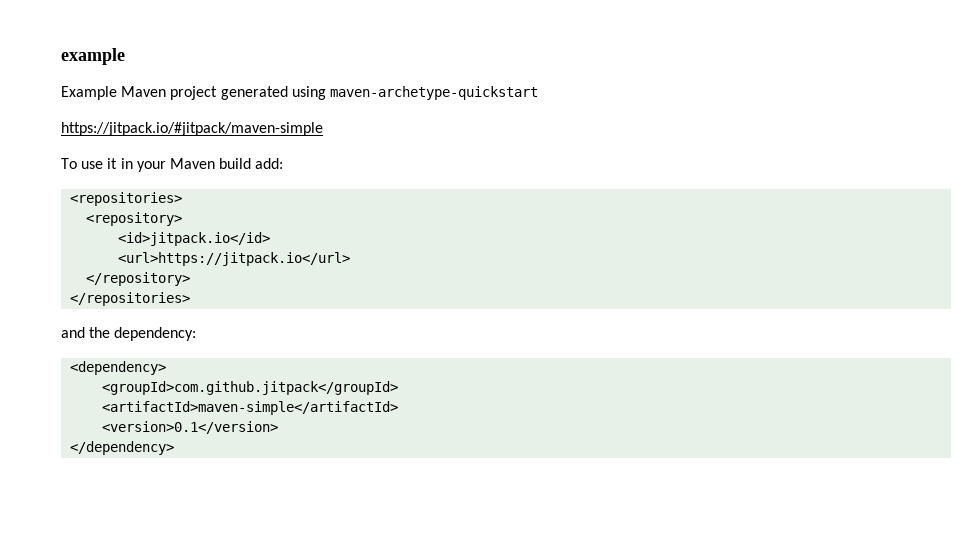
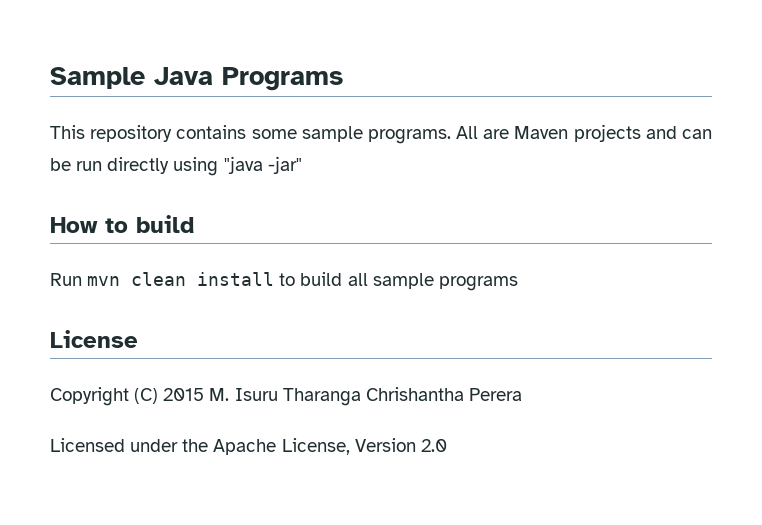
[61,48,125,65] [61,86,538,100] [61,122,323,136] [61,158,284,172] [70,192,183,206] [86,212,183,226] [118,232,271,246] [118,252,351,266] [86,272,191,286] [70,292,191,306] [61,327,197,341] [70,361,167,375] [102,381,399,395] [102,401,399,415] [102,421,279,434] [70,441,175,455] example // Example Maven project generated using maven-archetype-quickstart // https://jitpack.io/#jitpack/maven-simple // To use it in your Maven build add: // <repositories> // <repository> // <id>jitpack.io</id> // <url>https://jitpack.io</url> // </repository> // </repositories> // and the dependency: // <dependency> // <groupId>com.github.jitpack</groupId> // <artifactId>maven-simple</artifactId> // <version>0.1</version> // </dependency> -> [50,67,343,91] [50,124,713,144] [50,156,302,176] [50,215,194,233] [50,272,518,291] [50,330,138,348] [50,387,522,406] [50,438,447,455] Sample Java Programs // This repository contains some sample programs. All are Maven projects and can be run directly using "java -jar" // How to build // Run mvn clean install to build all sample programs // License // Copyright (C) 2015 M. Isuru Tharanga Chrishantha Perera // Licensed under the Apache License, Version 2.0

